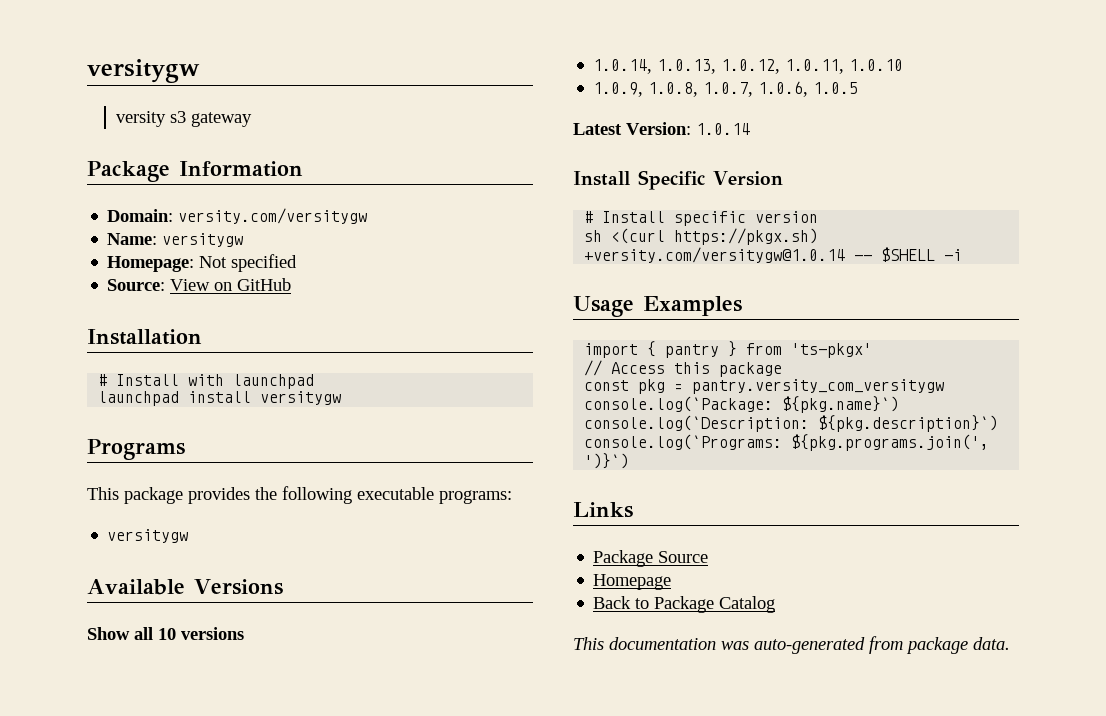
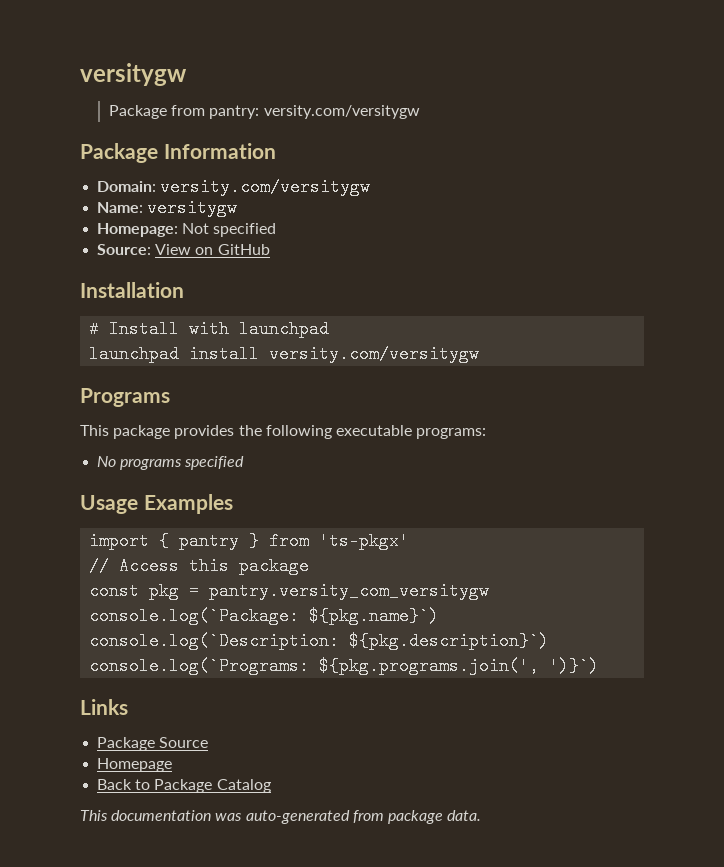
[87,59,200,83] [116,111,253,127] versitygw // versity s3 gateway -> [80,63,187,86] [108,105,420,119] versitygw // Package from pantry: versity.com/versitygw
[260,391,342,405] versitygw -> [269,345,480,363] versity.com/versitygw
[107,529,189,543] [87,579,283,595] [87,627,244,640] [593,59,904,74] [593,81,859,97] [573,122,750,135] [573,170,783,190] [584,211,819,226] [584,228,819,245] [584,247,963,263] versitygw // Available Versions // Show all 10 versions // 1.0.14, 1.0.13, 1.0.12, 1.0.11, 1.0.10 // 1.0.9, 1.0.8, 1.0.7, 1.0.6, 1.0.5 // Latest Version: 1.0.14 // Install Specific Version // # Install specific version // sh <(curl https://pkgx.sh) +versity.com/versitygw@1.0.14 -- $SHELL -i -> [97,456,245,470] No programs specified

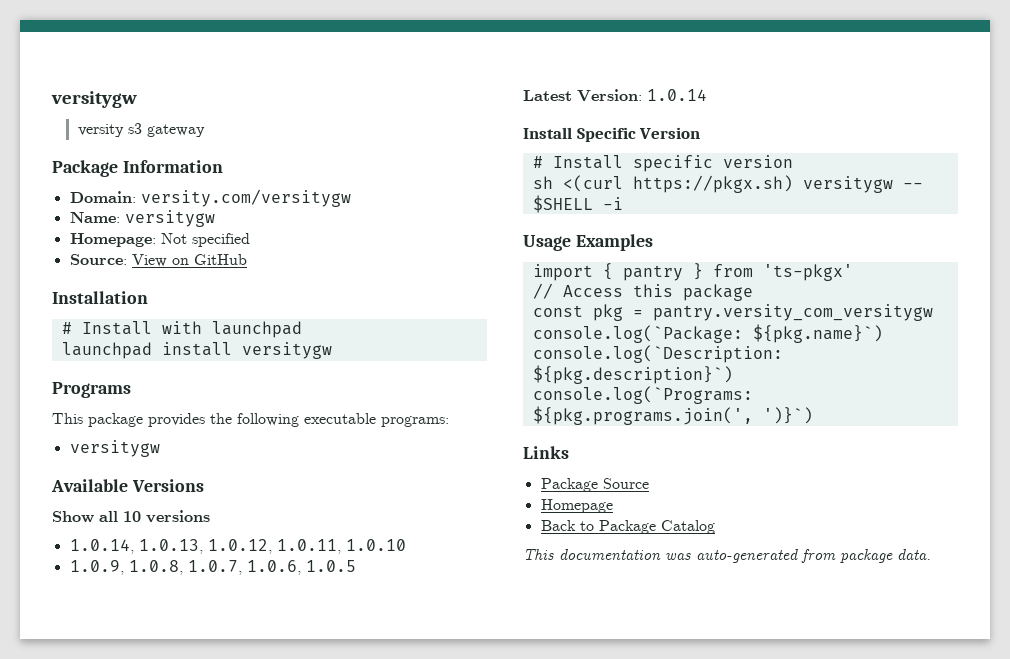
[80,63,187,86] [108,105,420,119] versitygw // Package from pantry: versity.com/versitygw -> [51,91,137,108] [77,123,205,137] versitygw // versity s3 gateway
[269,345,480,363] versity.com/versitygw -> [241,342,332,359] versitygw
[97,456,245,470] No programs specified -> [69,440,160,457] [51,479,204,492] [52,510,210,523] [69,539,406,554] [69,560,356,575] [523,89,707,102] [523,127,701,142] [532,155,793,172] [532,175,923,193] [532,195,623,213] versitygw // Available Versions // Show all 10 versions // 1.0.14, 1.0.13, 1.0.12, 1.0.11, 1.0.10 // 1.0.9, 1.0.8, 1.0.7, 1.0.6, 1.0.5 // Latest Version: 1.0.14 // Install Specific Version // # Install specific version // sh <(curl https://pkgx.sh) versitygw -- $SHELL -i

